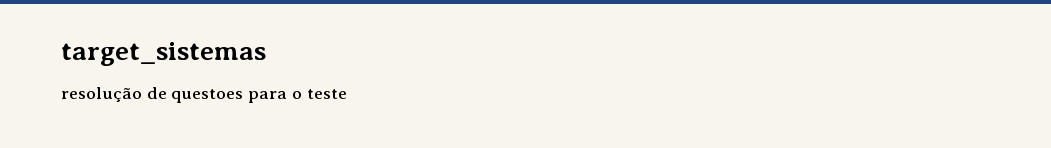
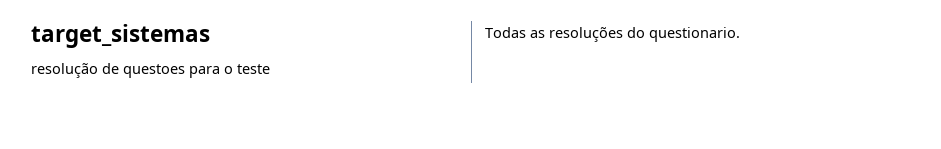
(347, 94) none -> [485,27,740,42] // Todas as resoluções do questionario.

